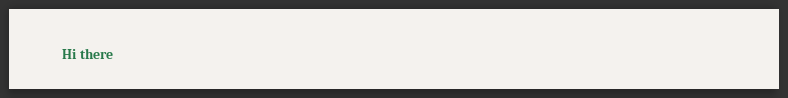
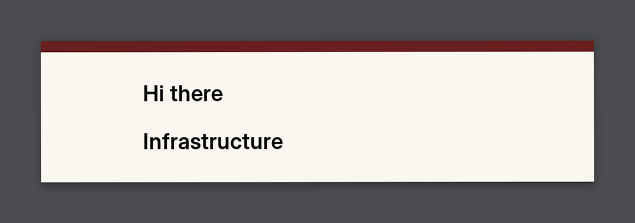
(113, 53) none -> [143,133,284,151] // Infrastructure

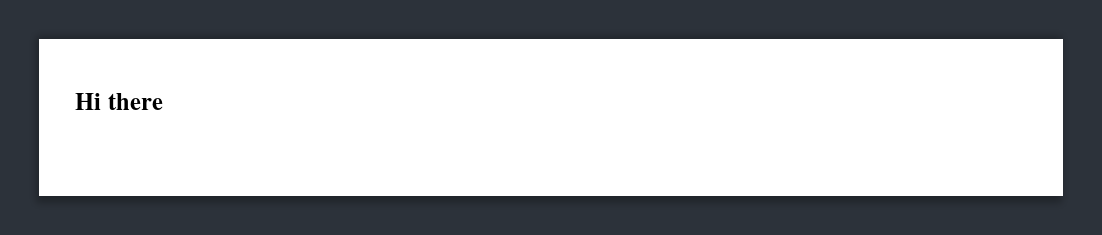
[143,133,284,151] // Infrastructure -> (163, 101) none

